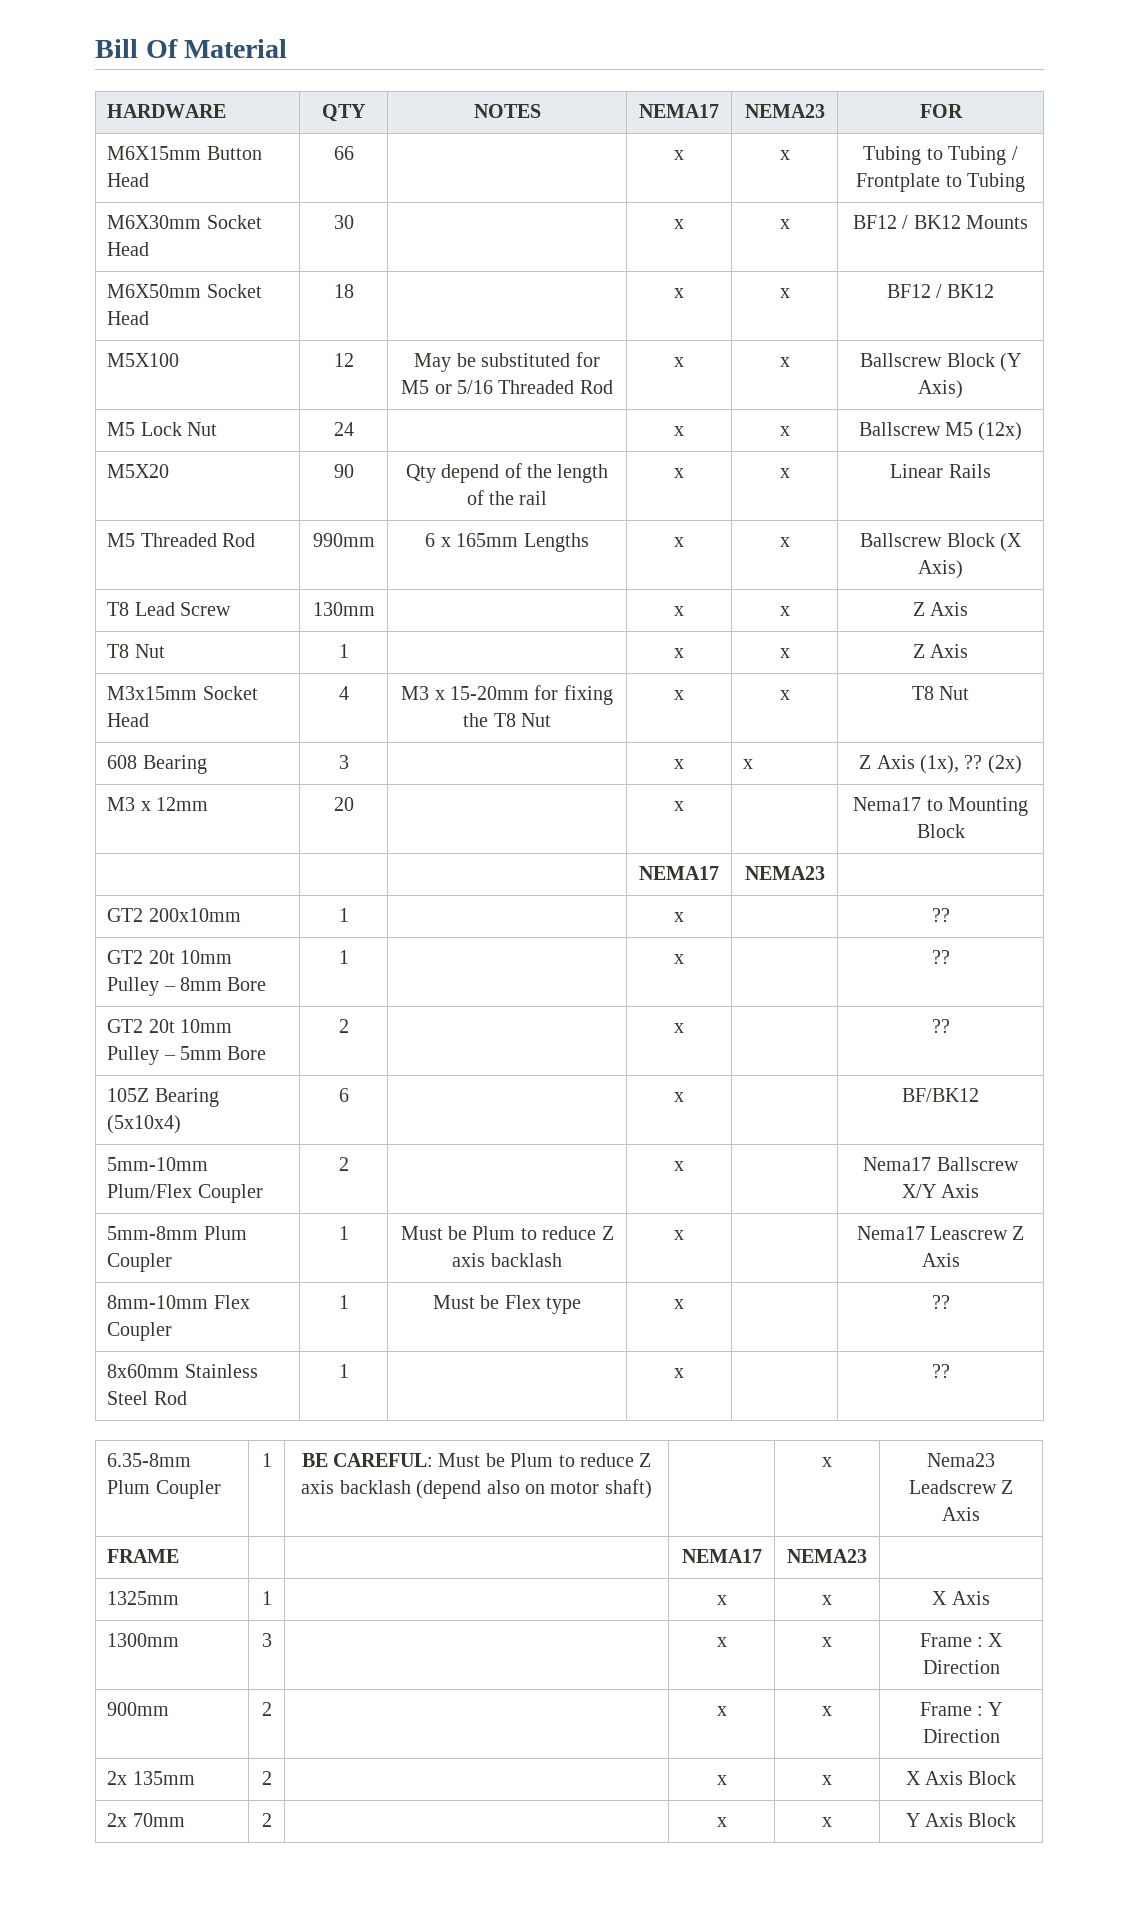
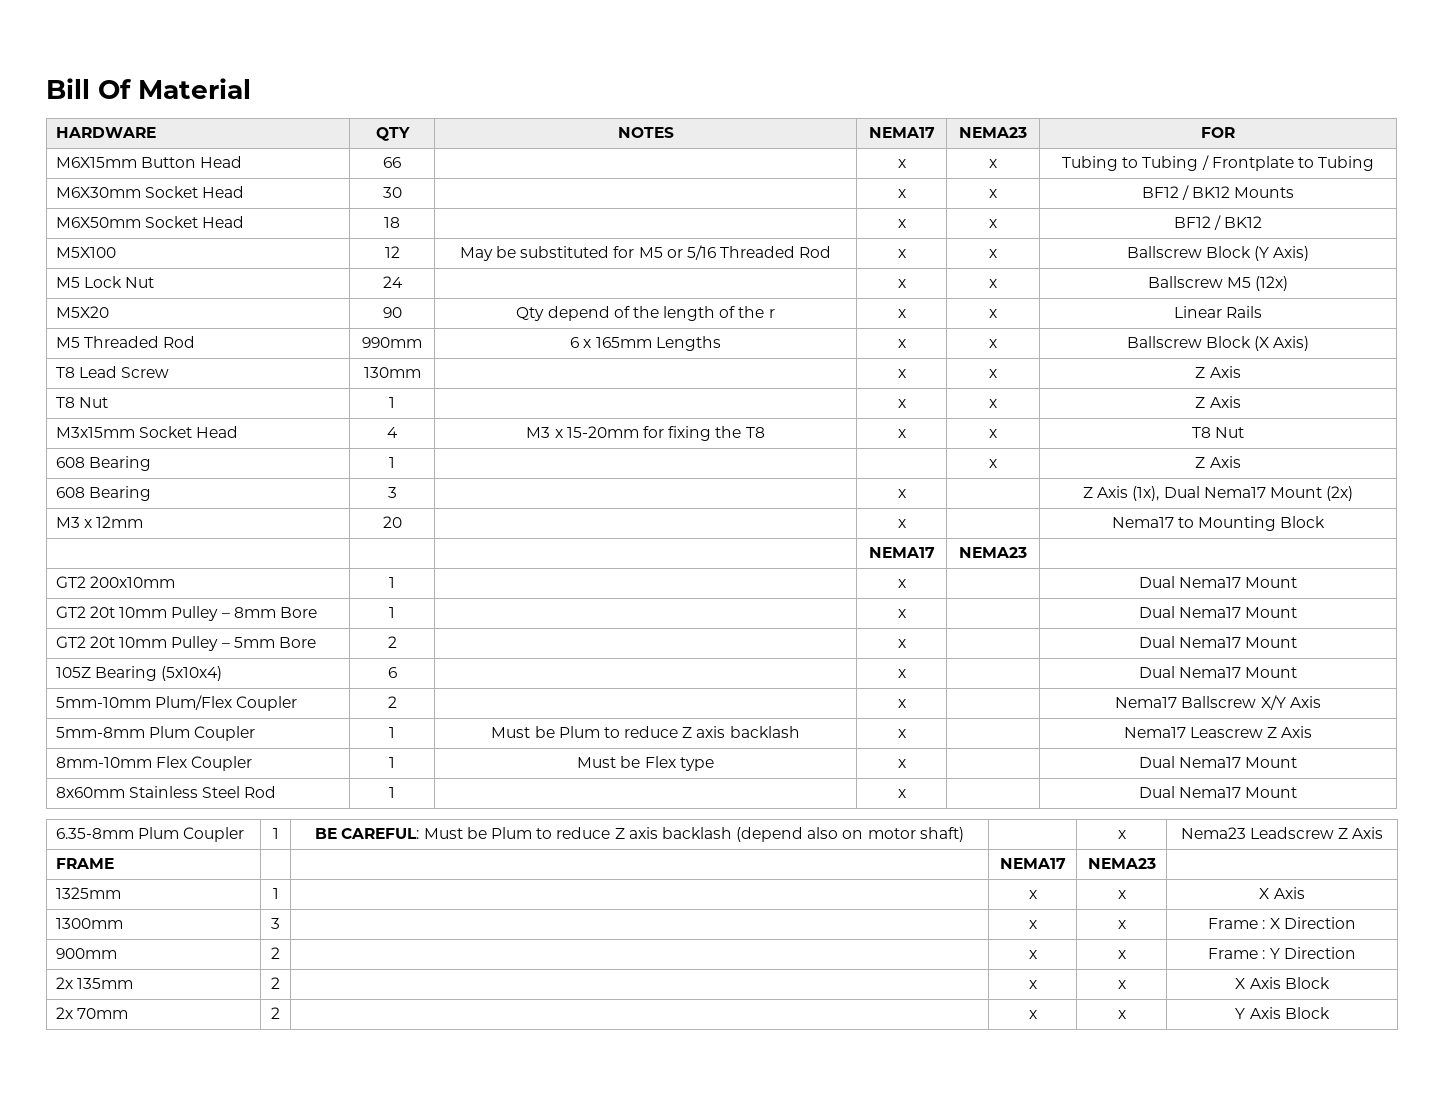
[519,491,548,505] rail -> [768,309,775,318] r
[520,713,551,727] Nut -> (765, 432) none
(970, 693) none -> [55,456,151,471] [389,457,395,468] [989,459,997,468] [1195,456,1241,468] // 608 Bearing | 1 | | | x | Z Axis
[743,759,754,769] x -> (906, 493) none
[964,755,983,769] ?? -> [1163,486,1322,498] Dual Nema17 Mount
[931,908,950,922] ?? -> [1138,576,1298,588] Dual Nema17 Mount
[931,950,950,964] ?? -> [1138,606,1298,618] Dual Nema17 Mount
[931,1019,950,1033] ?? -> [1138,636,1298,648] Dual Nema17 Mount
[902,1088,979,1102] BF/BK12 -> [1138,666,1298,678] Dual Nema17 Mount
[931,1295,950,1309] ?? -> [1138,756,1298,768] Dual Nema17 Mount
[931,1364,950,1378] ?? -> [1138,786,1298,798] Dual Nema17 Mount

